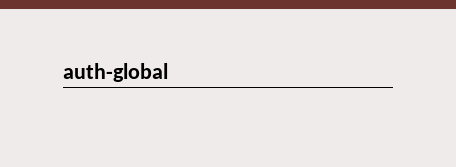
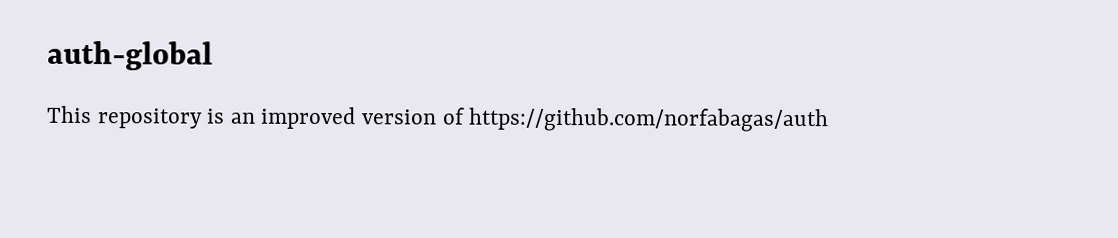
(168, 72) none -> [46,105,830,133] // This repository is an improved version of https://github.com/norfabagas/auth

